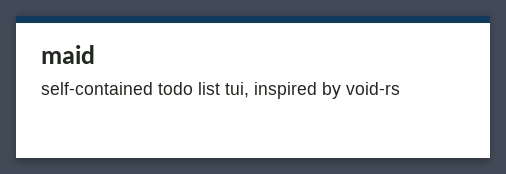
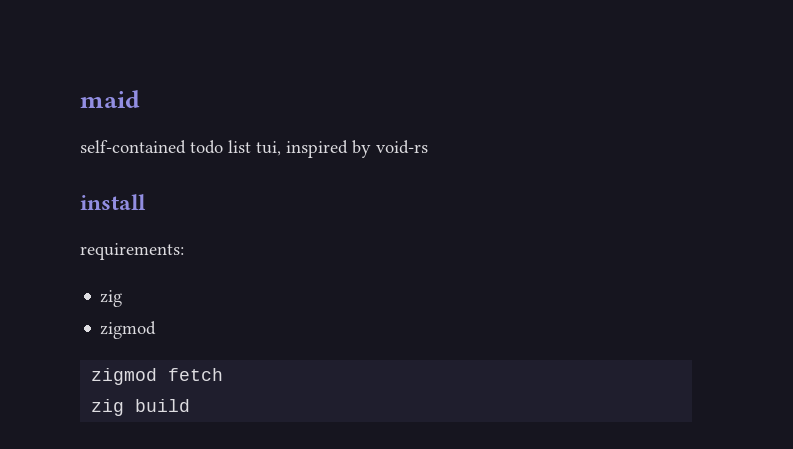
(400, 88) none -> [80,194,146,210] [80,243,184,260] [100,290,123,307] [100,321,157,339] [91,368,224,385] [91,399,191,416] // install // requirements: // zig // zigmod // zigmod fetch // zig build

